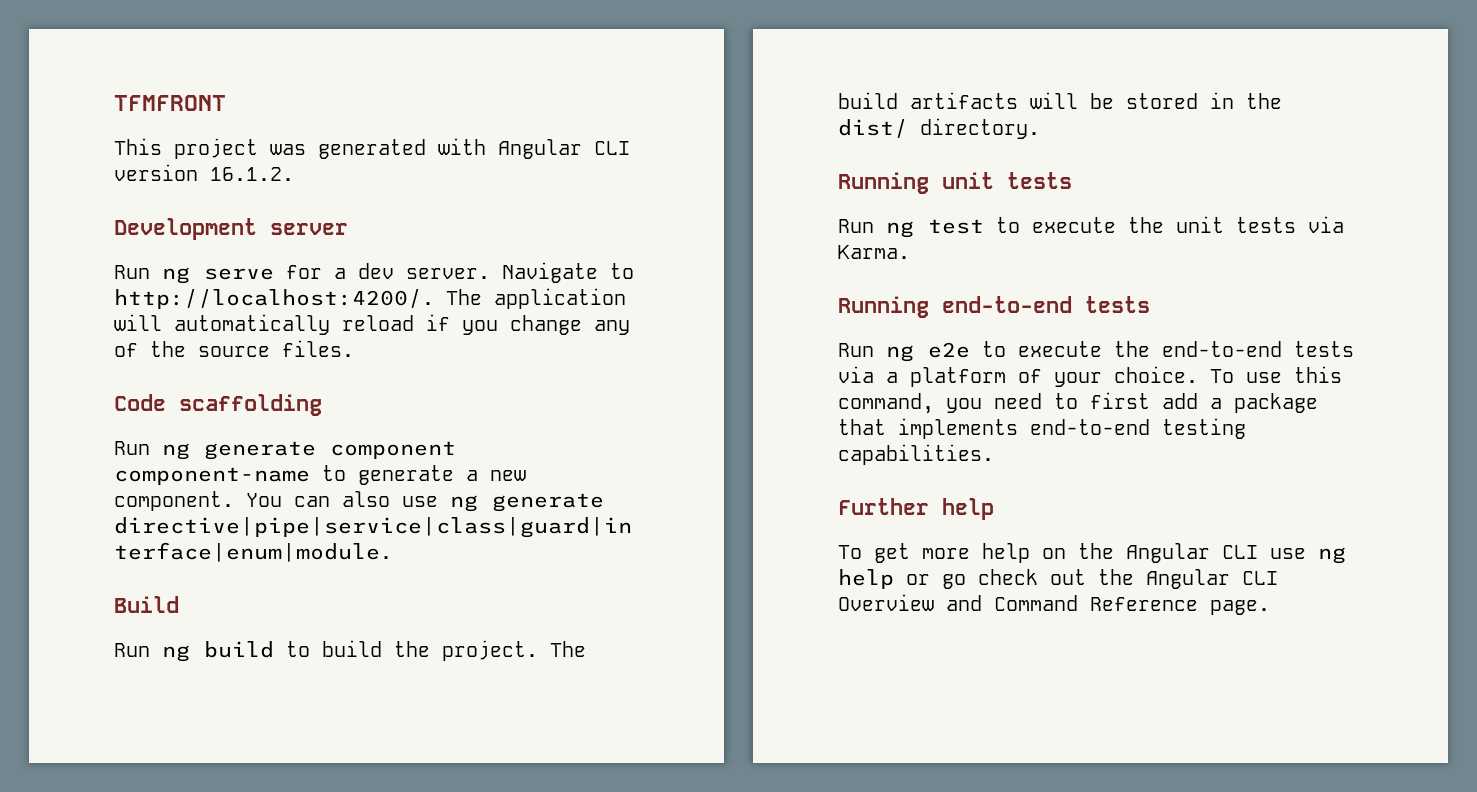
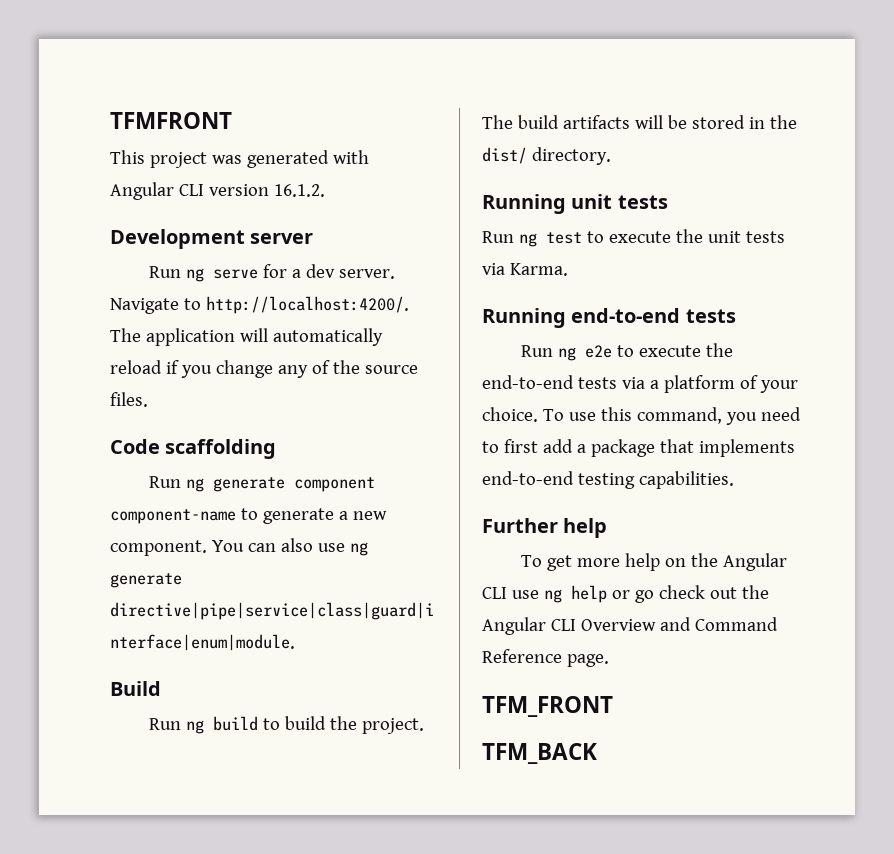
(1270, 607) none -> [482,696,613,717] [482,743,597,764] // TFM_FRONT // TFM_BACK

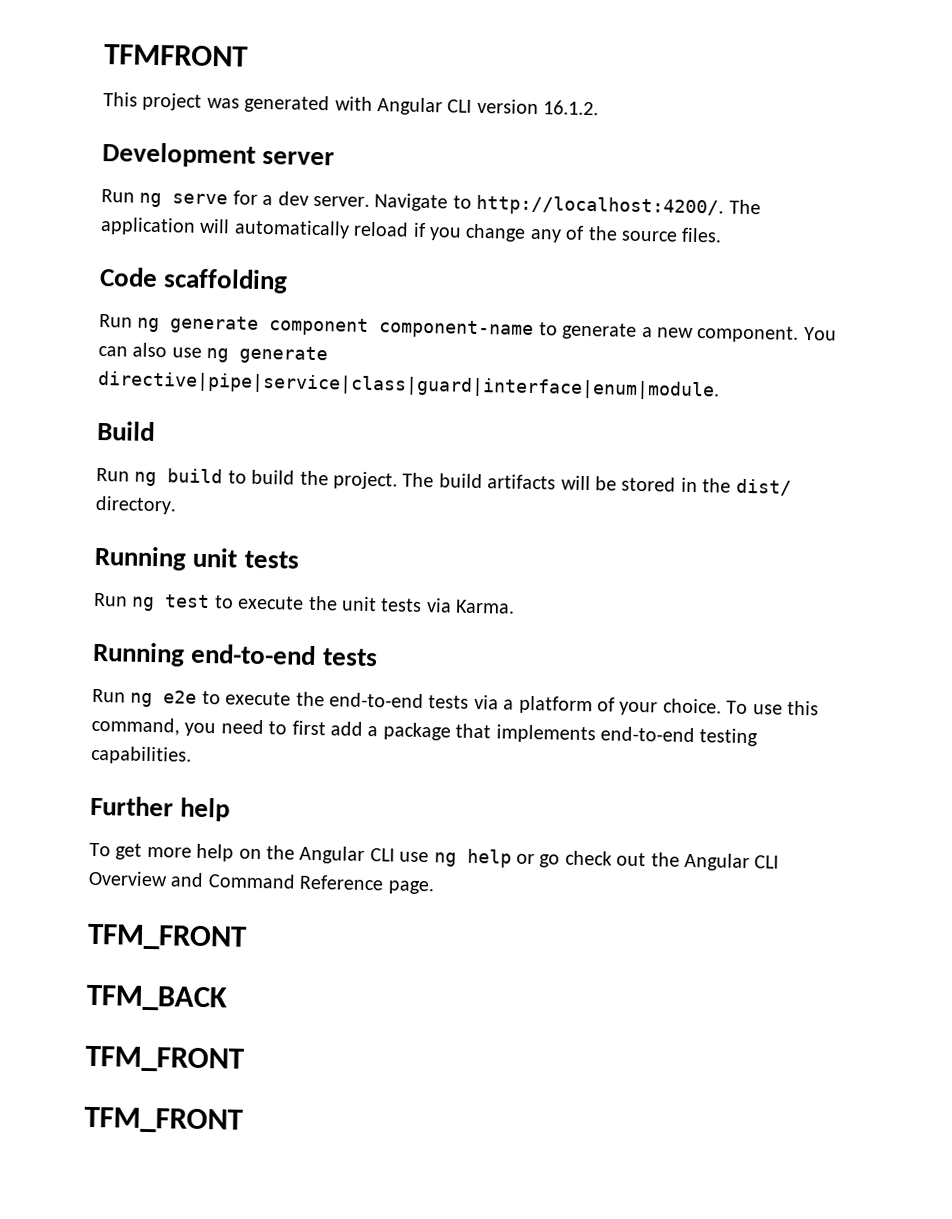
(597, 753) none -> [85,1045,245,1073] [84,1106,244,1134] // TFM_FRONT // TFM_FRONT

